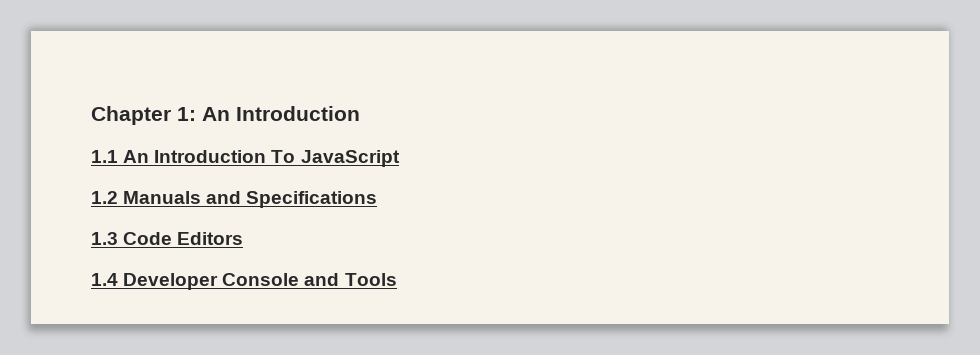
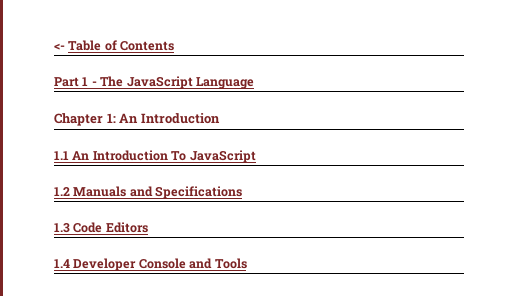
(91, 115) none -> [54,40,175,51] [54,76,254,89] <- Table of Contents // Part 1 - The JavaScript Language //

